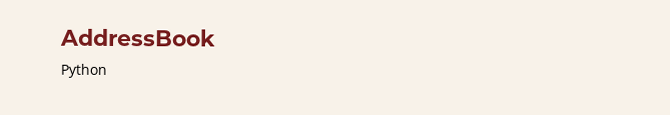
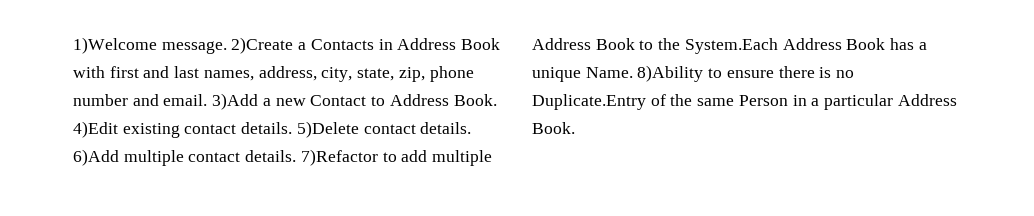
[60,28,216,47] [60,63,107,78] AddressBook // Python -> [73,37,501,54] [73,66,474,82] [73,93,497,110] [73,121,472,138] [73,149,493,166] [532,38,927,54] [532,65,855,82] [532,94,957,110] [532,122,575,134] 1)Welcome message. 2)Create a Contacts in Address Book with first and last names, address, city, state, zip, phone number and email. 3)Add a new Contact to Address Book. 4)Edit existing contact details. 5)Delete contact details. 6)Add multiple contact details. 7)Refactor to add multiple Address Book to the System.Each Address Book has a unique Name. 8)Ability to ensure there is no Duplicate.Entry of the same Person in a particular Address Book.

